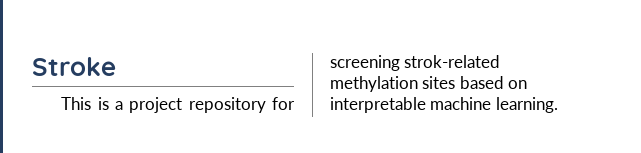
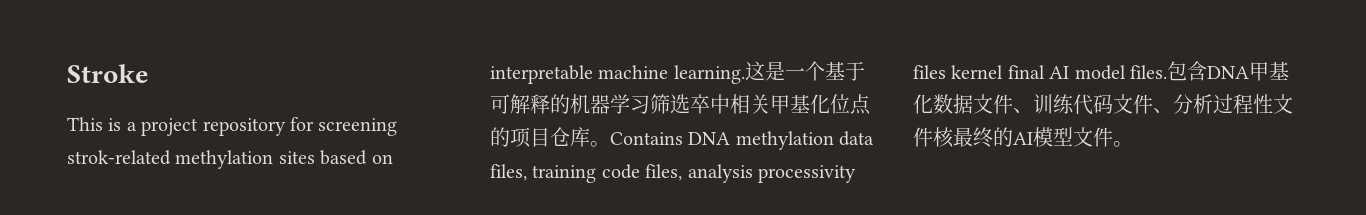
(558, 105) none -> [744,61,865,81] [490,94,871,115] [490,127,875,150] [490,164,856,183] [913,61,1289,81] [913,94,1293,115] [913,127,1133,148] 这是一个基于可解释的机器学习筛选卒中相关甲基化位点的项目仓库。Contains DNA methylation data files, training code files, analysis processivity files kernel final AI model files.包含DNA甲基化数据文件、训练代码文件、分析过程性文件核最终的AI模型文件。

